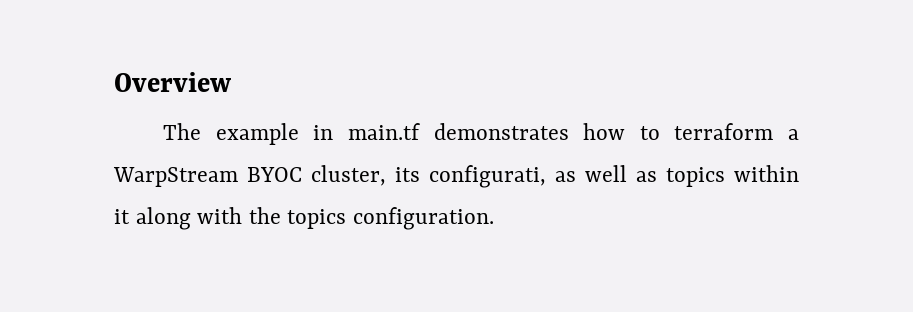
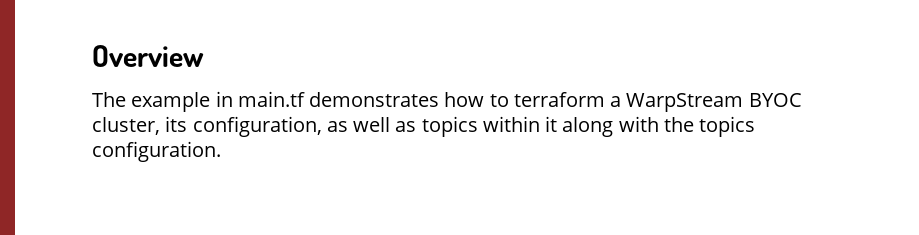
[429,165,546,188] configurati, -> [192,116,322,137] configuration,

